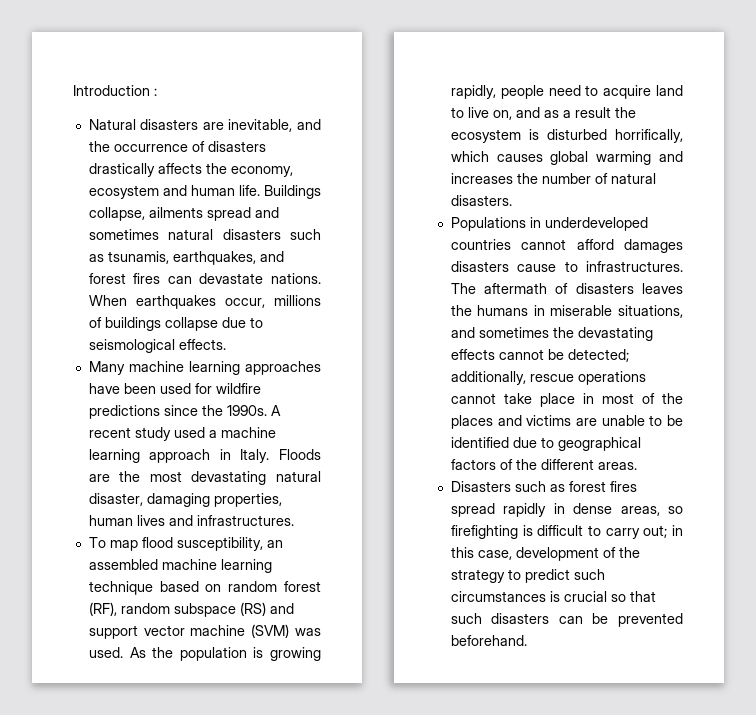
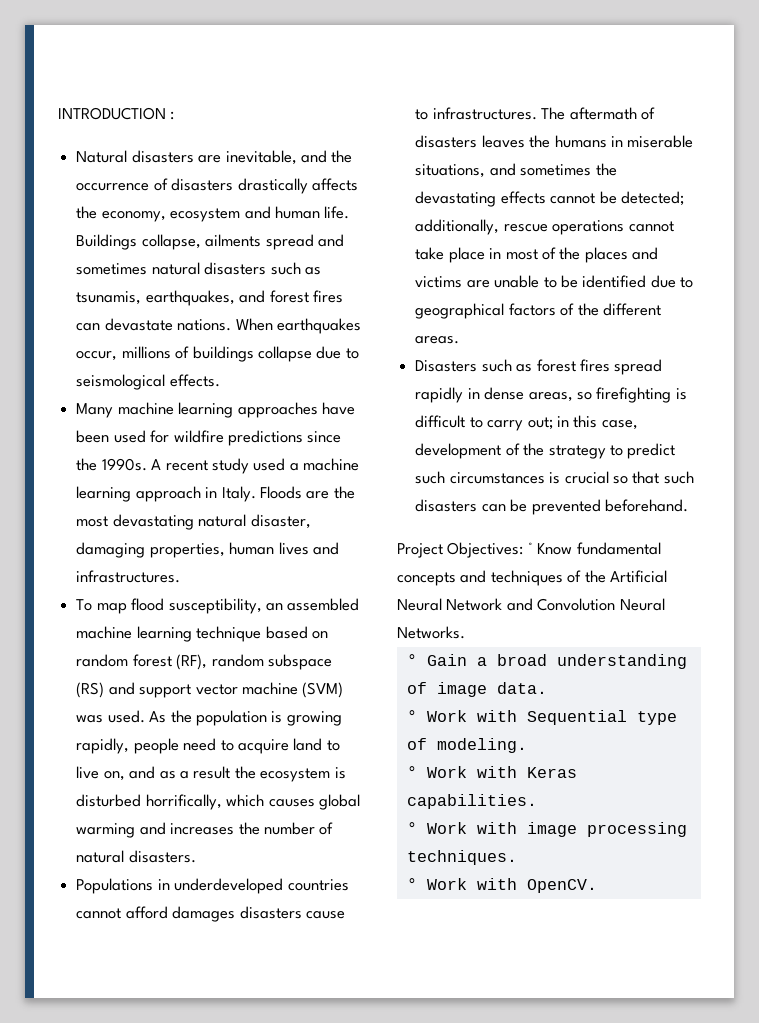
[73,85,150,96] Introduction -> [58,107,166,120] INTRODUCTION
(527, 640) none -> [397,542,661,558] [397,570,668,586] [397,598,665,611] [397,626,465,639] [406,654,687,669] [406,682,547,697] [406,710,677,725] [406,738,527,753] [406,766,577,778] [406,794,537,809] [406,822,687,837] [406,850,517,865] [406,878,597,893] // Project Objectives: ° Know fundamental concepts and techniques of the Artificial Neural Network and Convolution Neural Networks. // ° Gain a broad understanding of image data. // ° Work with Sequential type of modeling. // ° Work with Keras capabilities. // ° Work with image processing techniques. // ° Work with OpenCV.

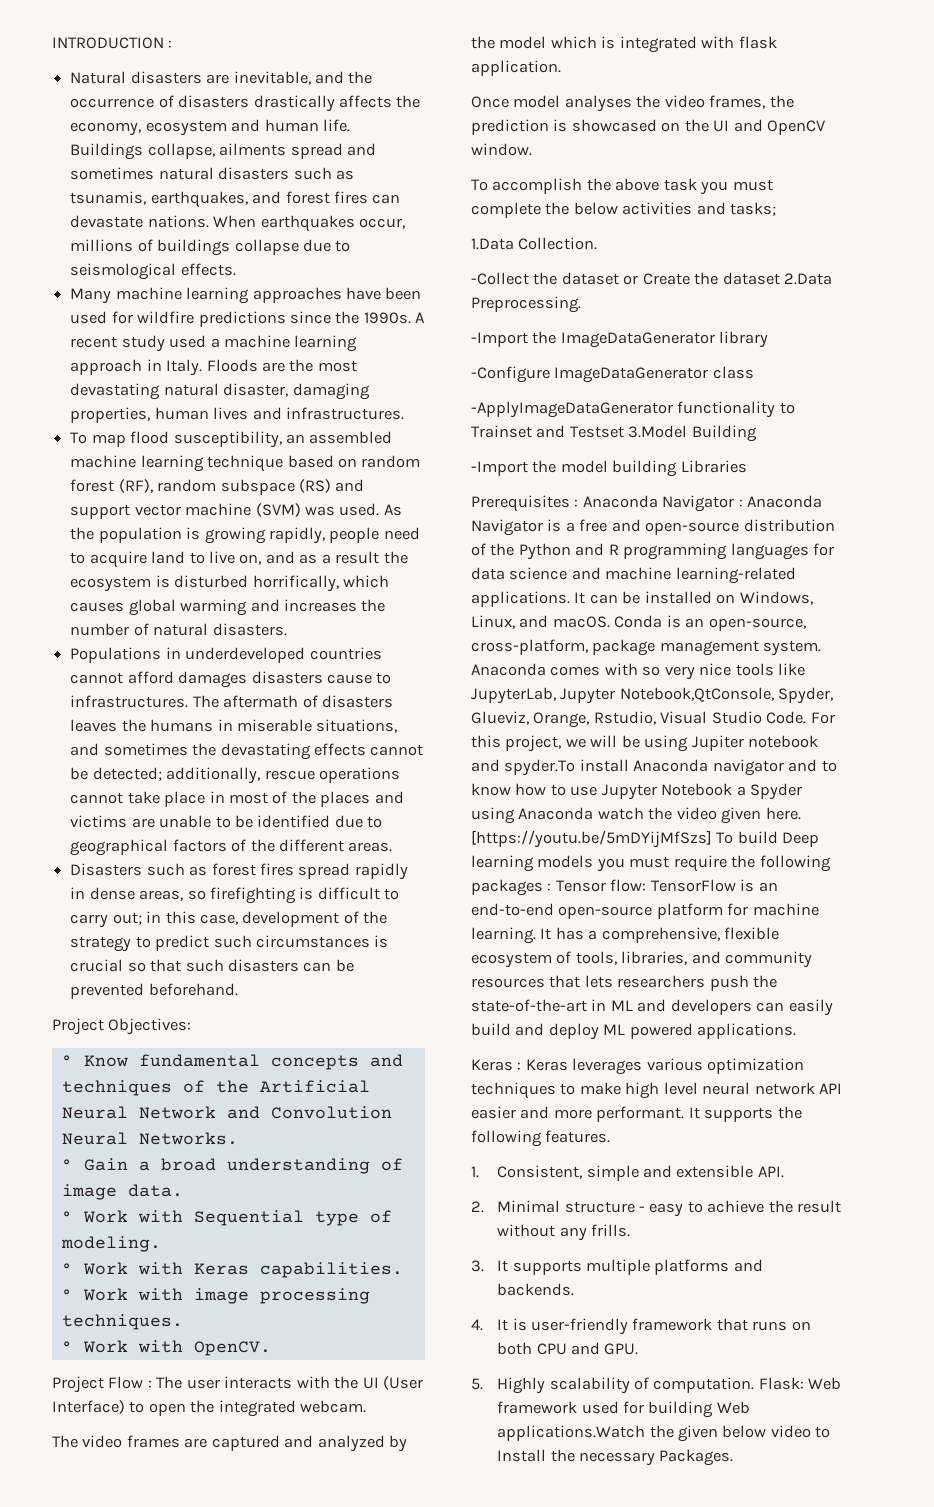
(524, 550) none -> (192, 1026) //
(597, 886) none -> [52,1376,424,1393] [52,1400,367,1417] [52,1435,408,1452] [471,36,777,53] [471,60,561,76] [471,95,794,112] [471,119,826,135] [471,143,532,156] [471,178,773,195] [471,202,777,218] [471,237,598,250] [471,272,833,285] [471,296,581,313] [471,331,769,348] [471,366,754,383] [471,401,795,418] [471,425,757,442] [471,460,747,477] [471,495,823,512] [471,519,835,536] [471,543,835,560] [471,567,796,584] [471,591,813,607] [471,615,806,631] [471,639,822,656] [471,663,806,680] [471,687,834,704] [471,711,835,728] [471,735,819,752] [471,759,837,776] [471,783,803,800] [471,807,801,824] [471,830,820,848] [471,855,831,872] [471,879,778,896] [471,903,819,919] [471,927,780,944] [471,951,813,968] [471,975,778,991] [471,999,833,1016] [471,1023,797,1040] [471,1058,805,1075] [471,1082,843,1099] [471,1106,802,1122] [471,1130,611,1147] [471,1165,784,1181] [471,1200,842,1217] [497,1224,630,1241] [471,1259,763,1275] [497,1283,575,1296] [471,1318,811,1335] [497,1342,639,1355] [471,1377,842,1394] [497,1401,750,1418] [497,1425,831,1442] [497,1449,734,1466] // Project Flow : The user interacts with the UI (User Interface) to open the integrated webcam. // The video frames are captured and analyzed by the model which is integrated with flask application. // Once model analyses the video frames, the prediction is showcased on the UI and OpenCV window. // To accomplish the above task you must complete the below activities and tasks; // 1.Data Collection. // -Collect the dataset or Create the dataset 2.Data Preprocessing. // -Import the ImageDataGenerator library // -Configure ImageDataGenerator class // -ApplyImageDataGenerator functionality to Trainset and Testset 3.Model Building // -Import the model building Libraries // Prerequisites : Anaconda Navigator : Anaconda Navigator is a free and open-source distribution of the Python and R programming languages for data science and machine learning-related applications. It can be installed on Windows, Linux, and macOS. Conda is an open-source, cross-platform, package management system. Anaconda comes with so very nice tools like JupyterLab, Jupyter Notebook,QtConsole, Spyder, Glueviz, Orange, Rstudio, Visual Studio Code. For this project, we will be using Jupiter notebook and spyder.To install Anaconda navigator and to know how to use Jupyter Notebook a Spyder using Anaconda watch the video given here. [https://youtu.be/5mDYijMfSzs] To build Deep learning models you must require the following packages : Tensor flow: TensorFlow is an end-to-end open-source platform for machine learning. It has a comprehensive, flexible ecosystem of tools, libraries, and community resources that lets researchers push the state-of-the-art in ML and developers can easily build and deploy ML powered applications. // Keras : Keras leverages various optimization techniques to make high level neural network API easier and more performant. It supports the following features. // 1. Consistent, simple and extensible API. // 2. Minimal structure - easy to achieve the result without any frills. // 3. It supports multiple platforms and backends. // 4. It is user-friendly framework that runs on both CPU and GPU. // 5. Highly scalability of computation. Flask: Web framework used for building Web applications.Watch the given below video to Install the necessary Packages.

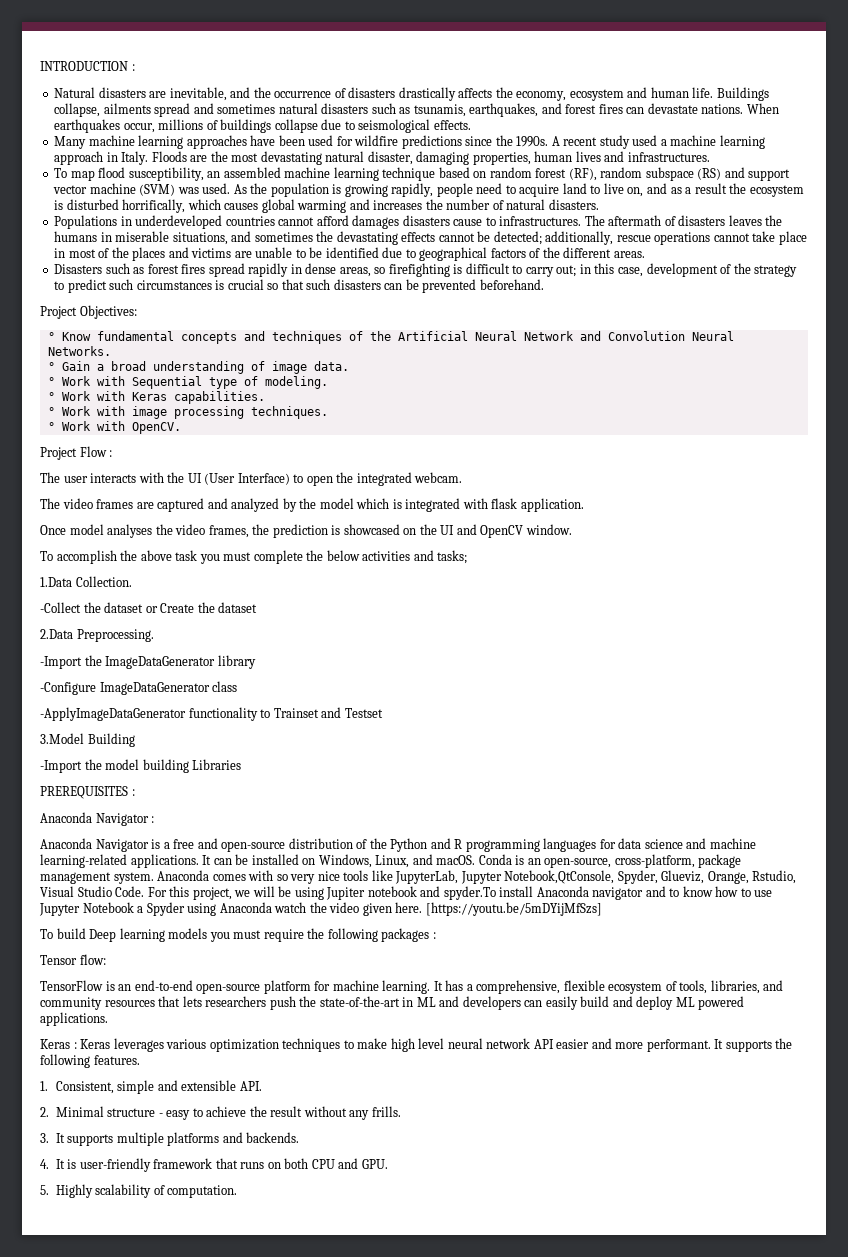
(152, 1384) none -> (113, 453) //
(780, 278) none -> (258, 607) //
(624, 432) none -> (383, 713) //
[471,495,579,512] Prerequisites : -> [40,786,135,799] PREREQUISITES : //
(743, 503) none -> (155, 819) //
(712, 839) none -> (602, 909) //
(552, 887) none -> (436, 935) //
(647, 885) none -> (106, 959) //
[758,1377,842,1390] [497,1401,750,1418] [497,1425,831,1442] [497,1449,734,1466] Flask: Web framework used for building Web applications.Watch the given below video to Install the necessary Packages. -> (238, 1191) none

